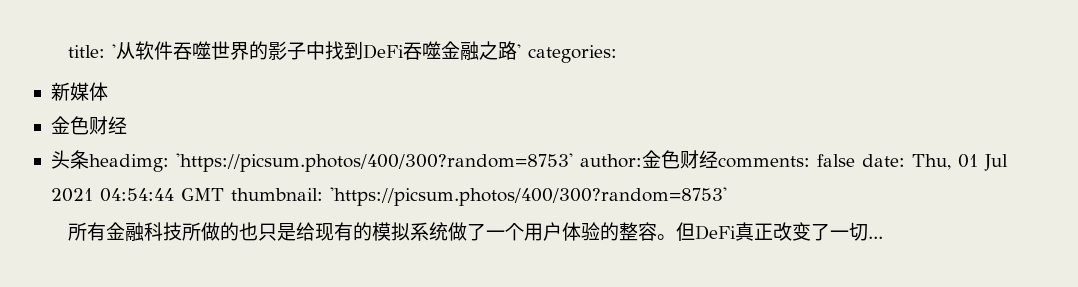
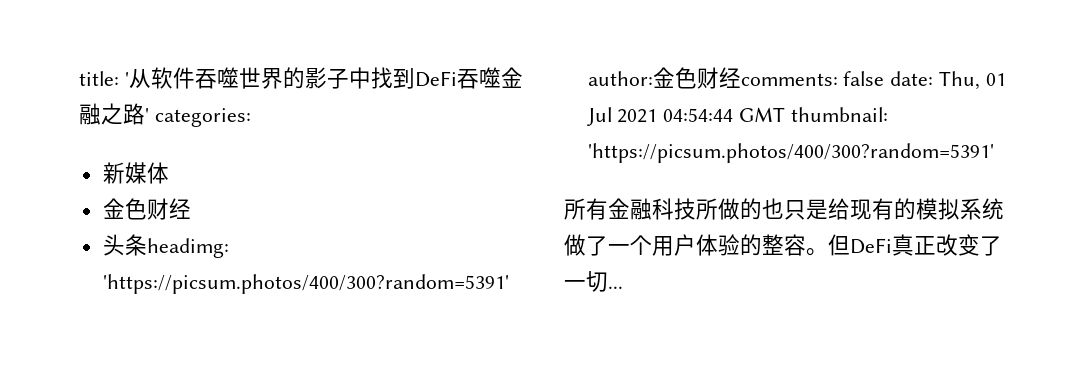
[175,153,573,172] 'https://picsum.photos/400/300?random=8753' -> [102,274,509,294] 'https://picsum.photos/400/300?random=5391'
[329,187,727,206] 'https://picsum.photos/400/300?random=8753' -> [587,143,994,163] 'https://picsum.photos/400/300?random=5391'

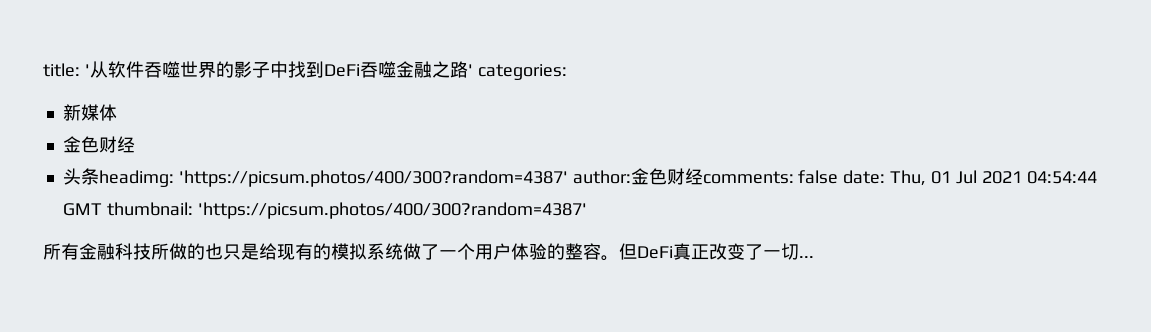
[102,274,509,294] 'https://picsum.photos/400/300?random=5391' -> [178,170,568,187] 'https://picsum.photos/400/300?random=4387'
[587,143,994,163] 'https://picsum.photos/400/300?random=5391' -> [197,202,587,219] 'https://picsum.photos/400/300?random=4387'

